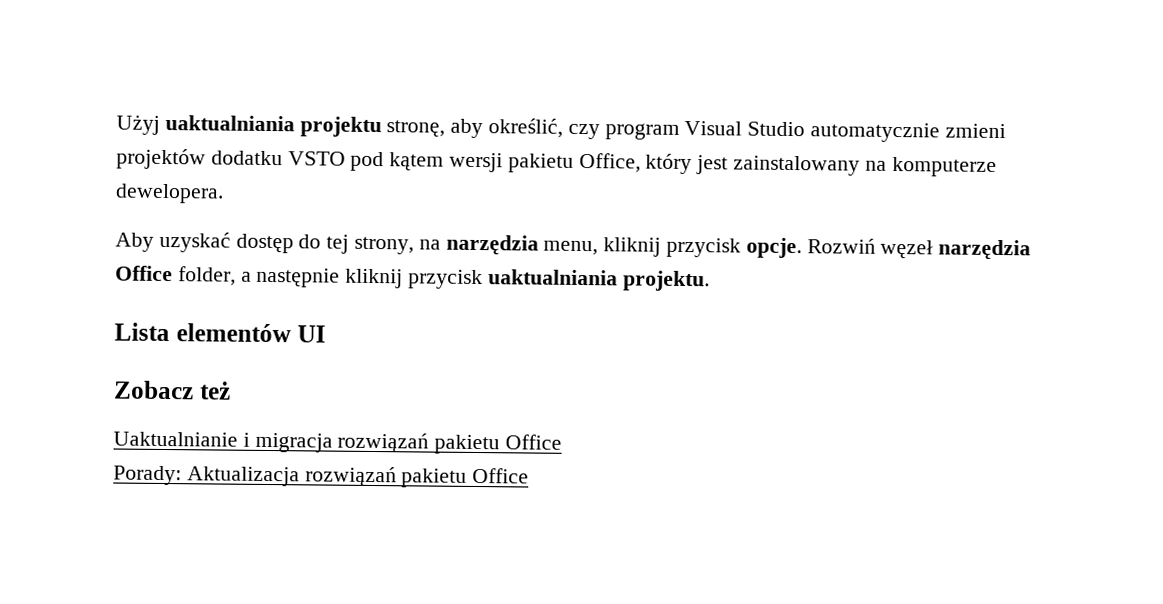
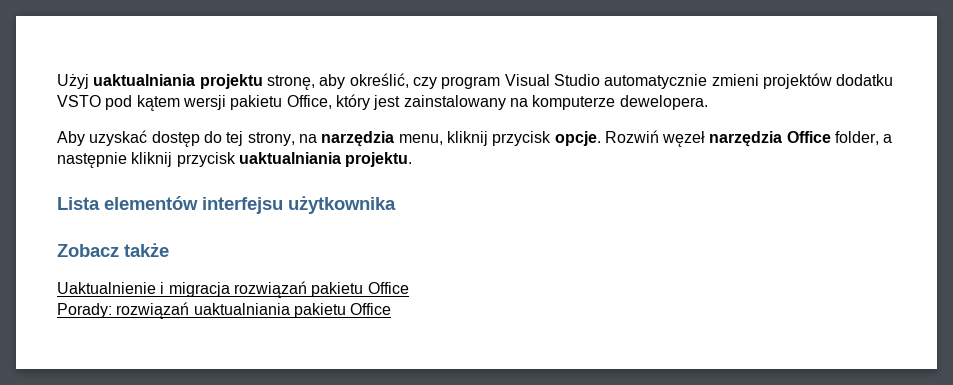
[296,325,326,343] UI -> [202,196,396,214] interfejsu użytkownika
[199,381,231,400] [113,431,238,447] też // Uaktualnianie -> [124,243,169,257] [57,282,156,294] także // Uaktualnienie
[186,466,397,487] Aktualizacja rozwiązań -> [116,302,290,319] rozwiązań uaktualniania

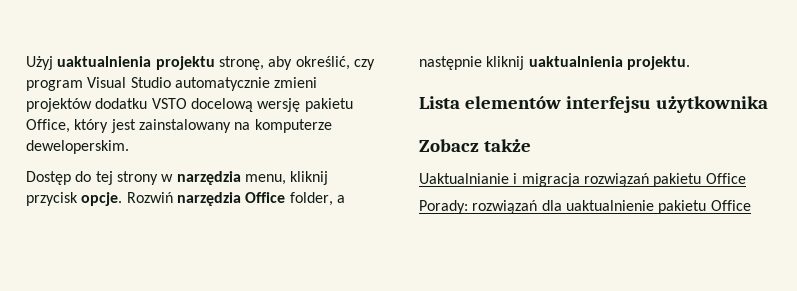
[93,74,196,86] uaktualniania -> [57,56,152,67] uaktualnienia
[105,95,226,111] pod kątem wersji -> [190,98,301,112] docelową wersję
[619,95,708,110] [57,130,317,147] dewelopera. // Aby uzyskać dostęp do tej strony, na -> [26,140,129,154] [26,171,174,185] deweloperskim. // Dostęp do tej strony w
[662,131,706,147] węzeł -> (173, 197) none
[176,152,341,167] przycisk uaktualniania -> [528,56,623,67] uaktualnienia
[57,282,156,294] Uaktualnienie -> [419,173,509,184] Uaktualnianie
[193,303,290,315] uaktualniania -> [541,200,654,211] dla uaktualnienie

